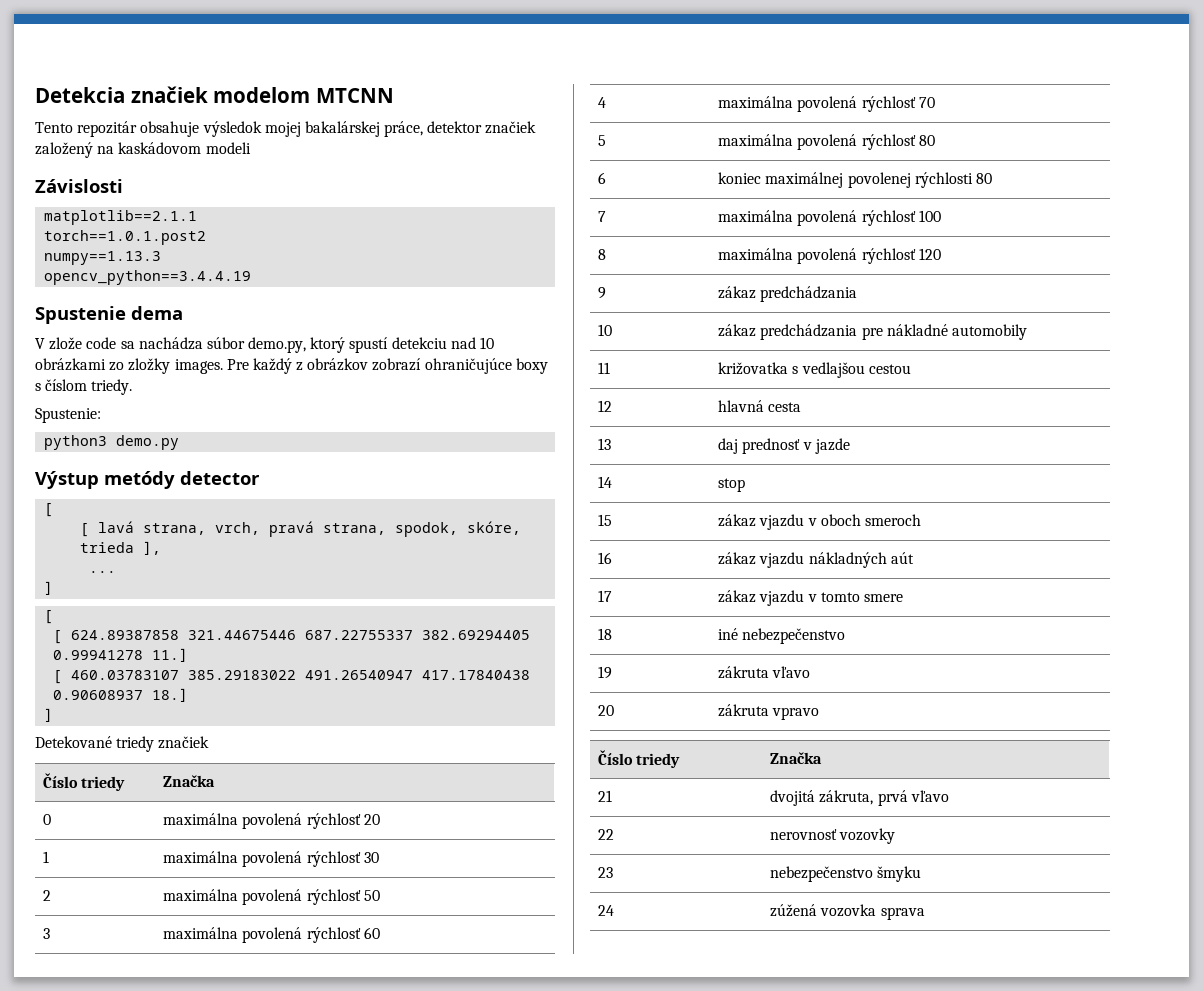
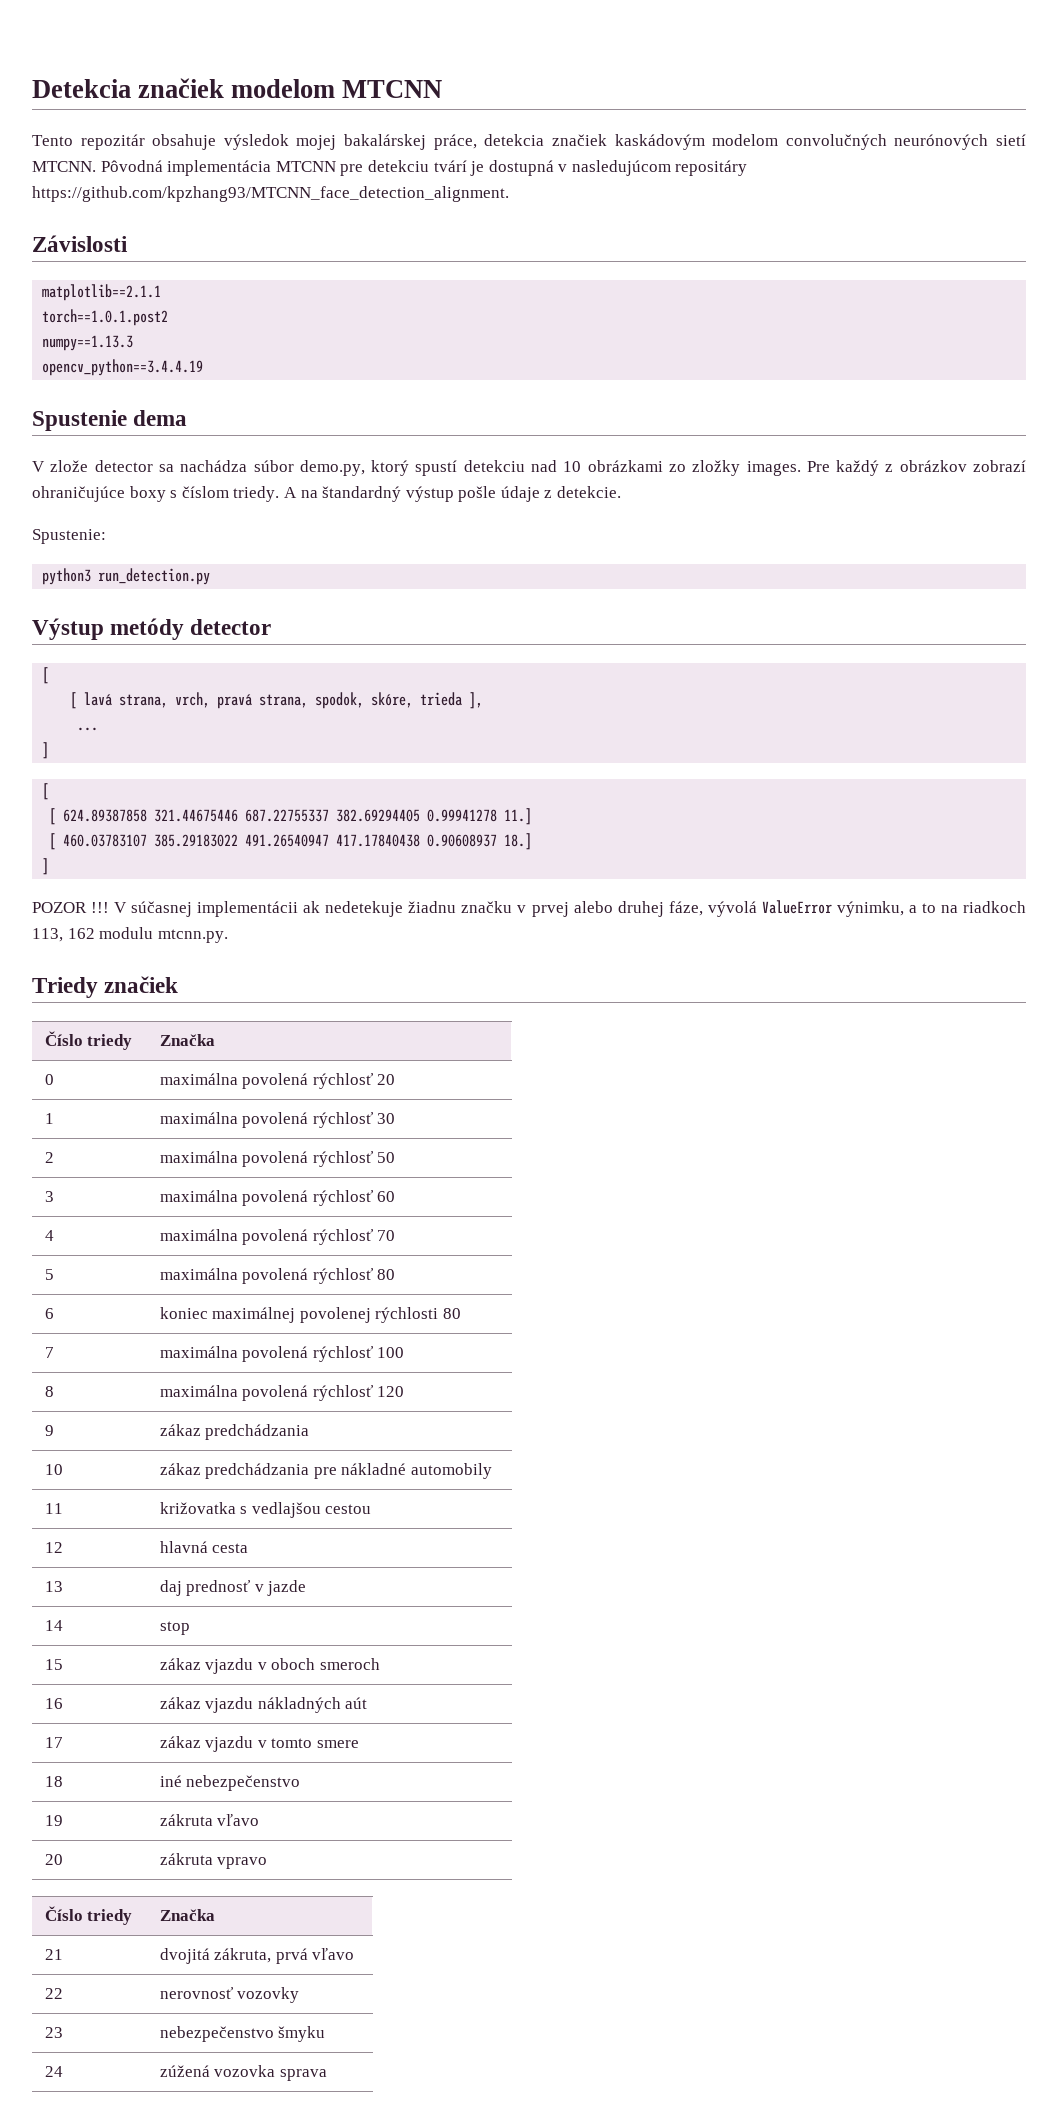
[427,121,537,134] [35,142,251,158] detektor značiek založený na kaskádovom modeli -> [484,134,1026,150] [32,160,748,176] [32,186,509,202] detekcia značiek kaskádovým modelom convolučných neurónových sietí MTCNN. Pôvodná implementácia MTCNN pre detekciu tvárí je dostupná v nasledujúcom repositáry https://github.com/kpzhang93/MTCNN_face_detection_alignment.
[86,337,117,349] code -> [94,460,153,472] detector
(133, 387) none -> [283,486,622,502] A na štandardný výstup pošle údaje z detekcie.
[116,435,180,450] demo.py -> [98,568,211,585] run_detection.py
[35,736,155,752] Detekované triedy -> [32,900,1026,917] [32,927,228,943] [32,977,98,998] POZOR !!! V súčasnej implementácii ak nedetekuje žiadnu značku v prvej alebo druhej fáze, vývolá ValueError výnimku, a to na riadkoch 113, 162 modulu mtcnn.py. // Triedy

